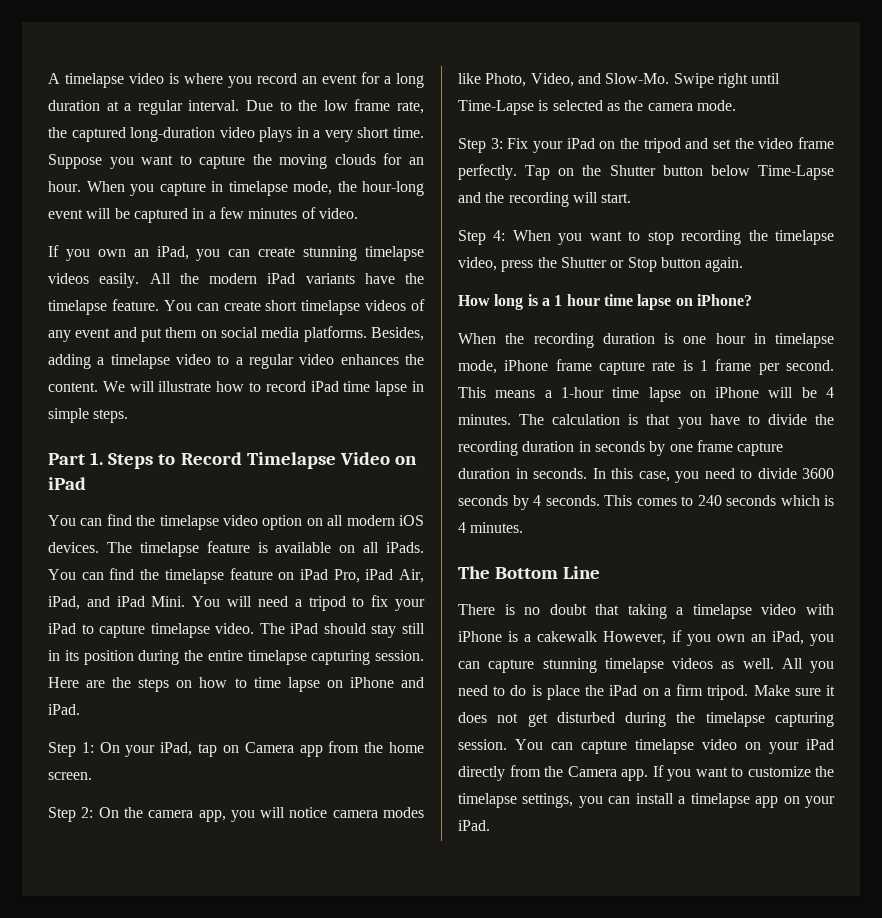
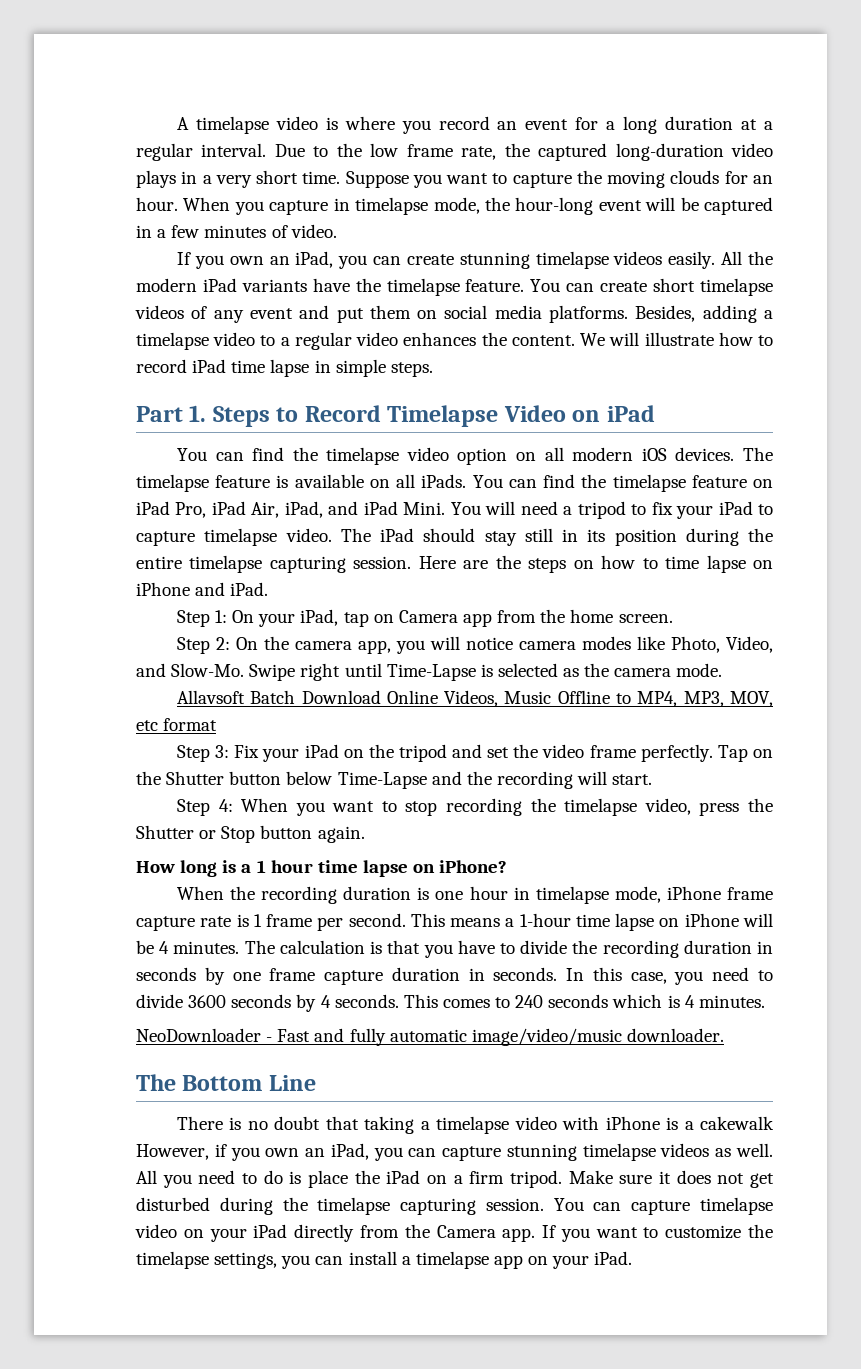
(736, 105) none -> [176,690,773,707] [136,718,218,731] // Allavsoft Batch Download Online Videos, Music Offline to MP4, MP3, MOV, etc format
(524, 527) none -> [136,1028,724,1046] // NeoDownloader - Fast and fully automatic image/video/music downloader.

